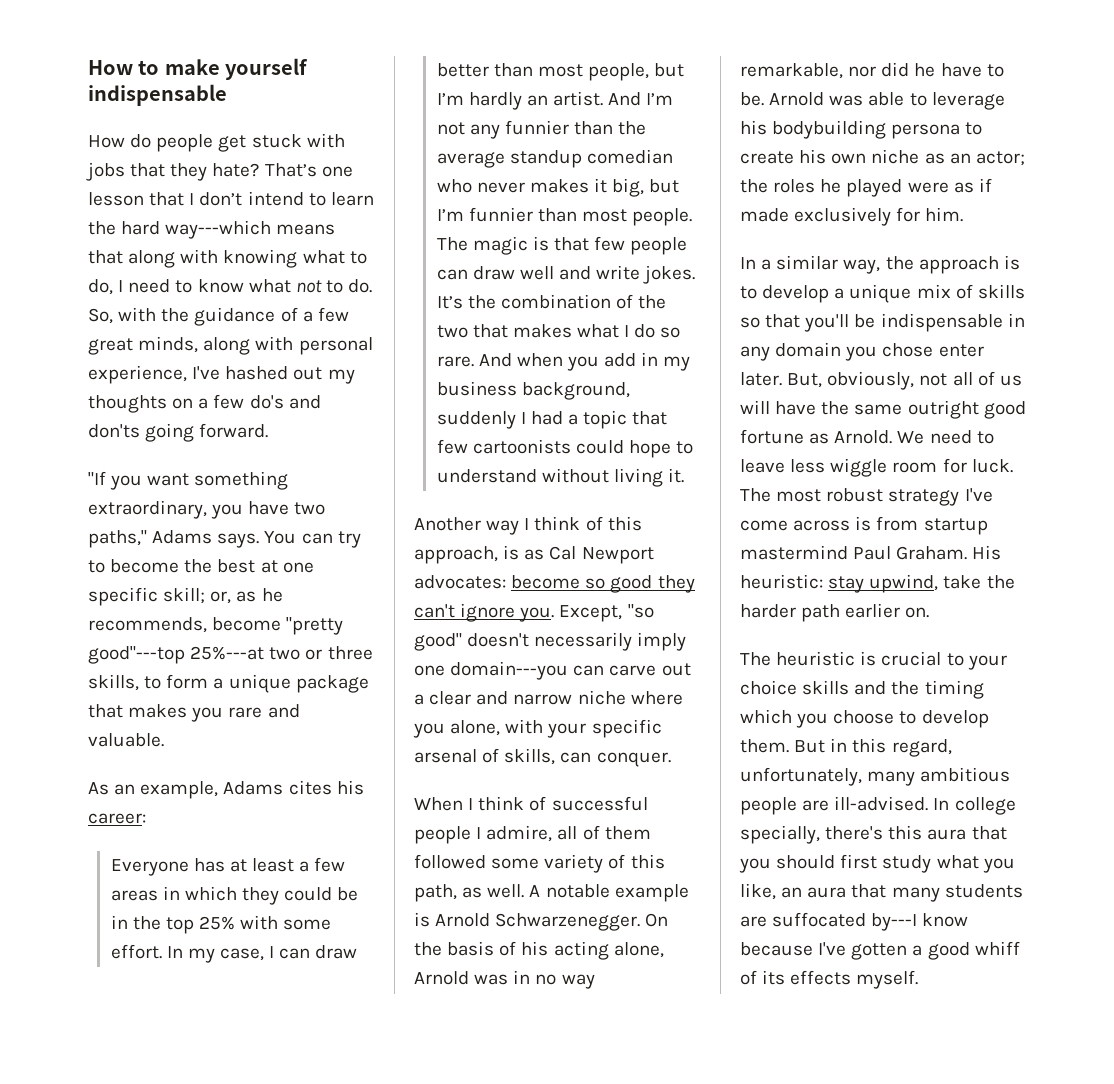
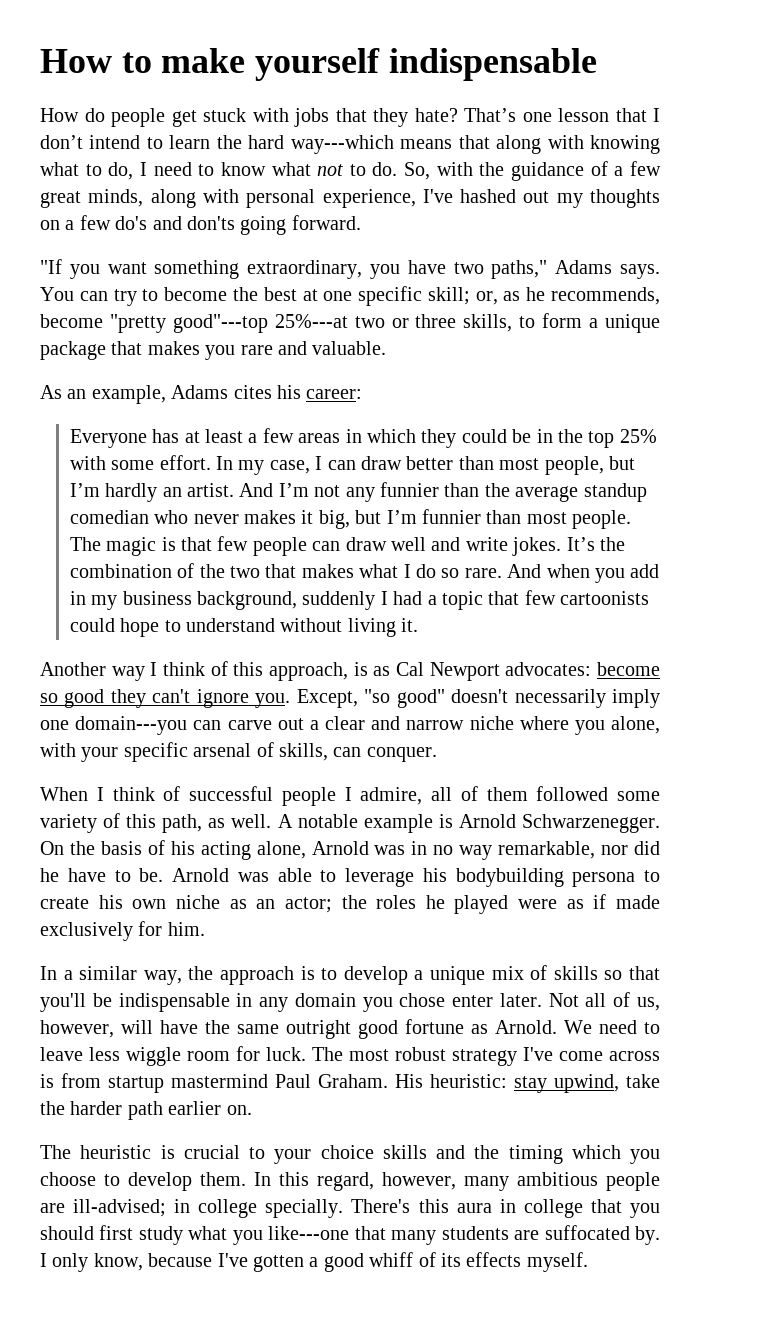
[787,371,1022,390] But, obviously, not all of us -> [548,992,660,1011] [40,1020,114,1038] Not all of us, however,
[794,738,848,753] But in -> [254,1172,271,1186] In
[740,767,862,786] unfortunately, -> [382,1172,456,1190] however,
[834,796,1016,815] [740,825,967,844] ill-advised. In college specially, there's this aura -> [73,1199,583,1218] ill-advised; in college specially. There's this aura in college
[740,883,847,900] like, an aura -> [268,1226,350,1240] like---one
[871,913,969,931] by---I know -> [635,1226,660,1245] [40,1253,143,1272] by. I only know,

